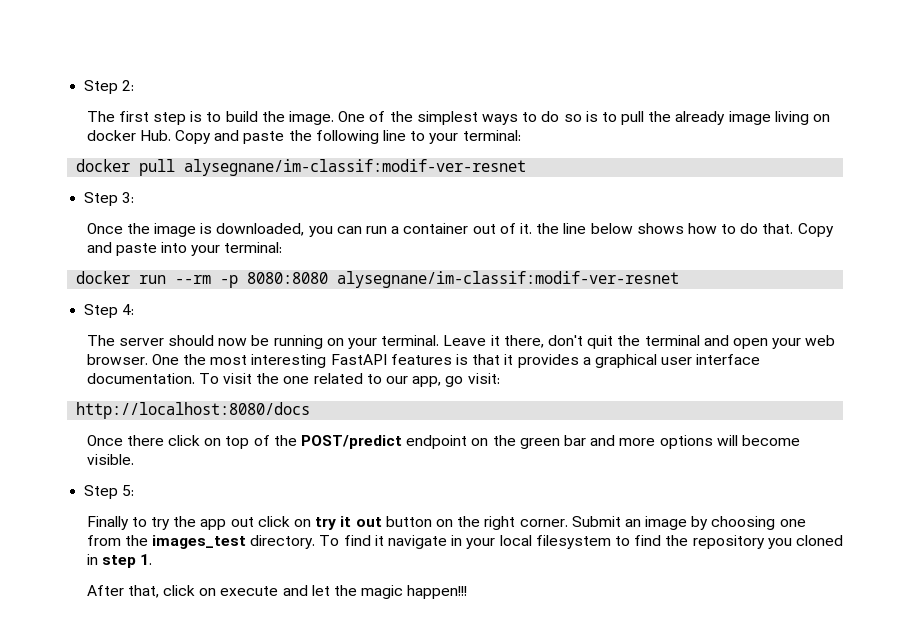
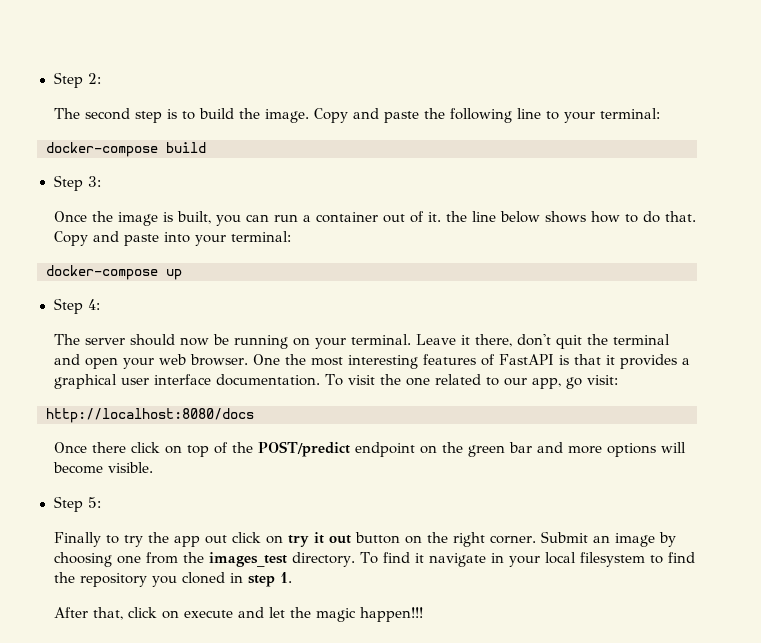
[118,111,149,122] first -> [84,108,130,120] second
[338,111,831,125] [86,130,171,141] One of the simplest ways to do so is to pull the already image living on docker Hub. -> (309, 116) none
[76,159,527,176] docker pull alysegnane/im-classif:modif-ver-resnet -> [46,142,206,157] docker-compose build
[216,223,305,236] downloaded, -> [176,211,211,224] built,
[76,271,680,288] docker run --rm -p 8080:8080 alysegnane/im-classif:modif-ver-resnet -> [46,265,182,280] docker-compose up
[330,354,452,365] FastAPI features -> [422,354,554,366] features of FastAPI

